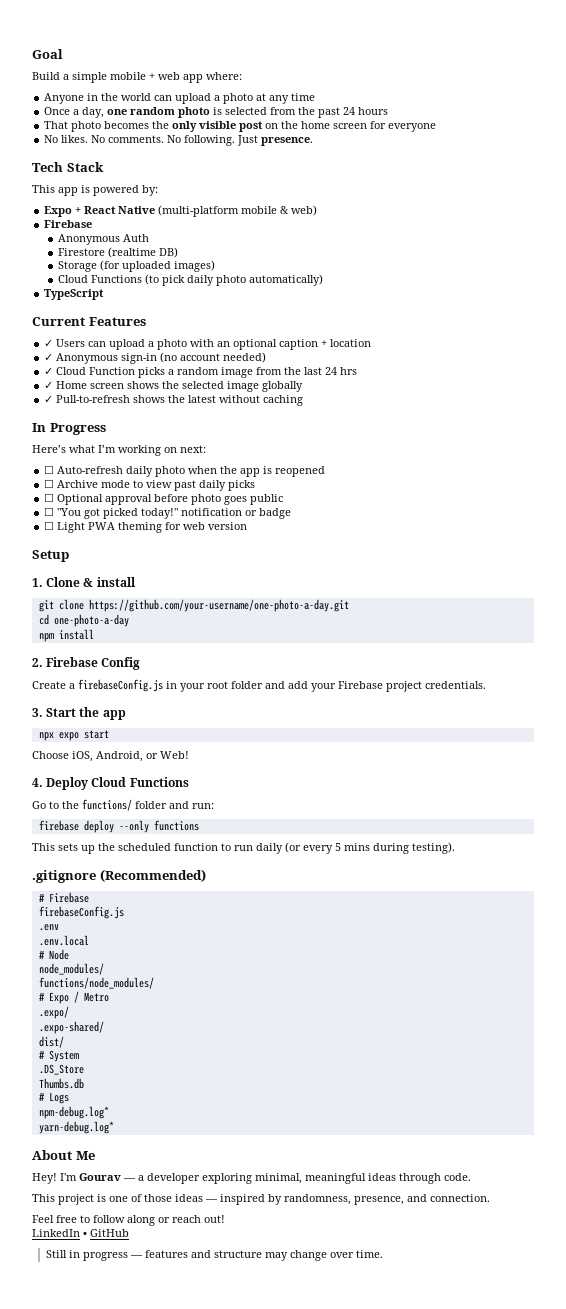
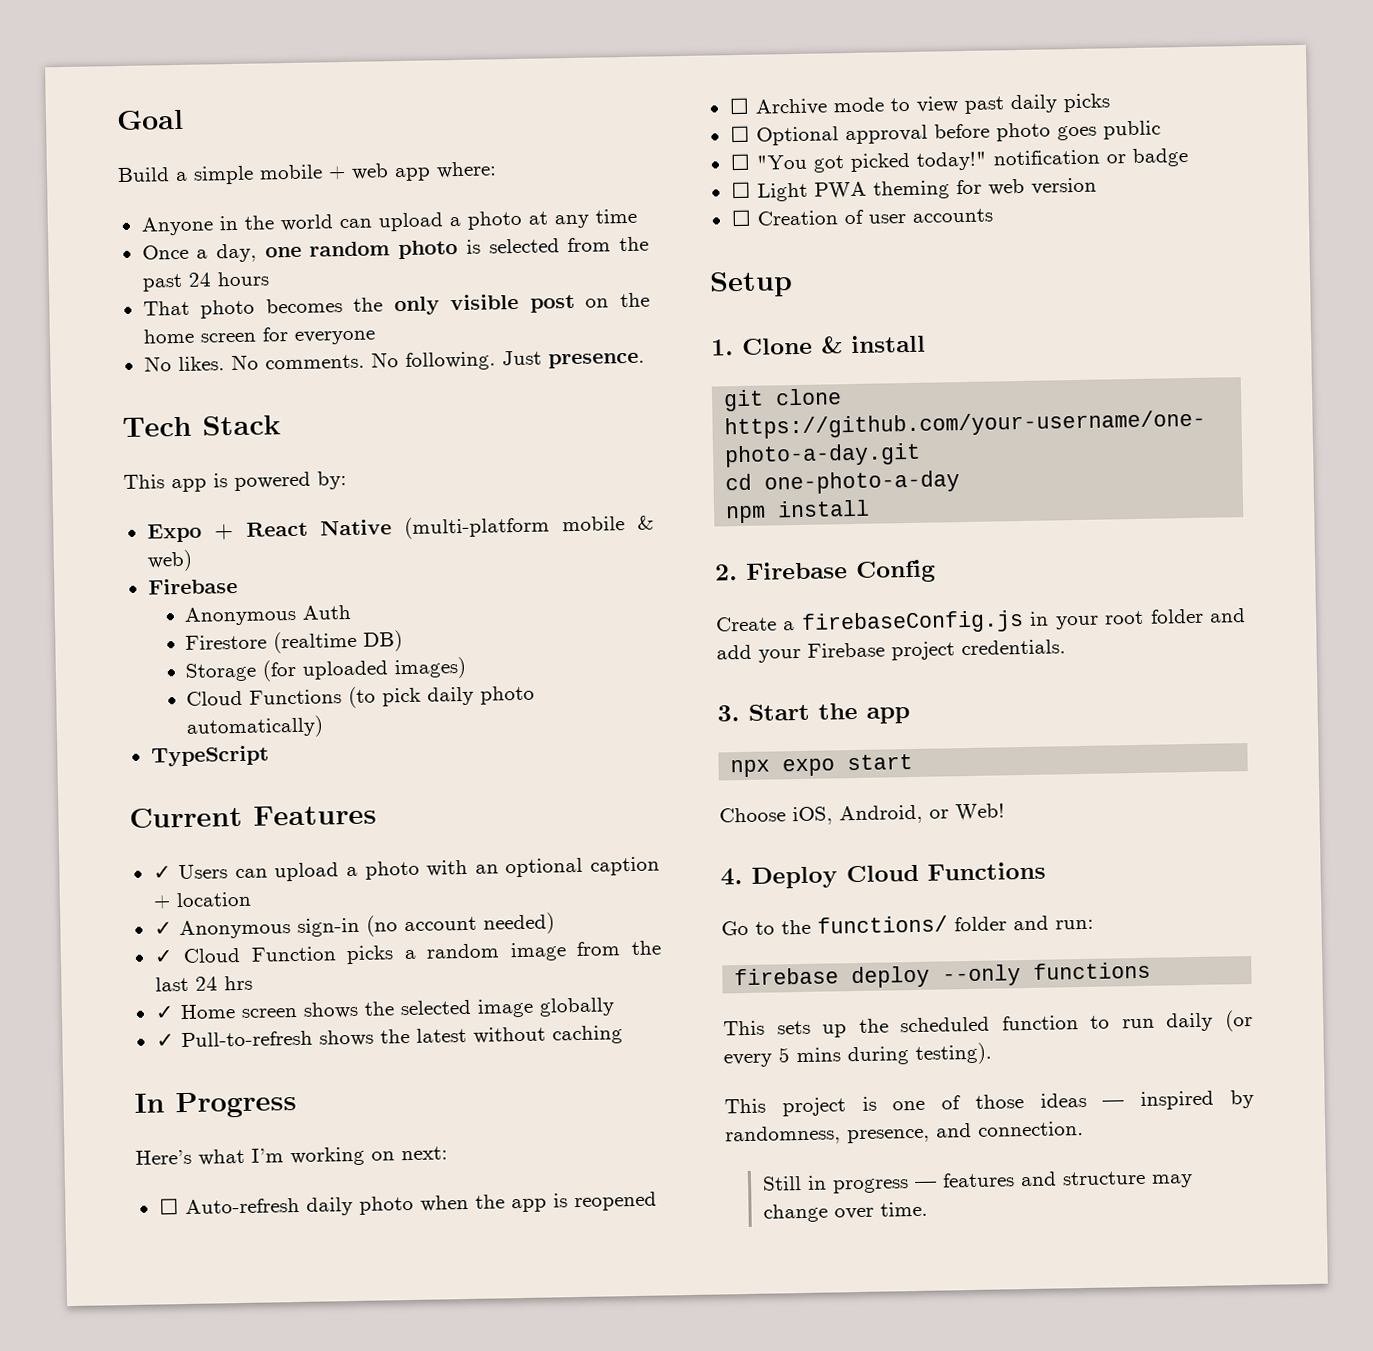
(248, 526) none -> [730,208,993,227] // ☐ Creation of user accounts
[32,869,206,883] [38,892,89,903] [38,906,124,919] [38,924,59,931] [38,935,89,946] [38,949,69,960] [38,963,104,975] [38,977,154,989] [38,991,109,1004] [38,1006,69,1019] [38,1021,104,1034] [38,1036,64,1048] [38,1050,79,1062] [38,1064,84,1075] [38,1078,84,1089] [38,1092,69,1104] [38,1106,109,1119] [38,1121,114,1134] [32,1150,95,1160] [32,1173,471,1184] // .gitignore (Recommended) // # Firebase // firebaseConfig.js // .env // .env.local // # Node // node_modules/ // functions/node_modules/ // # Expo / Metro // .expo/ // .expo-shared/ // dist/ // # System // .DS_Store // Thumbs.db // # Logs // npm-debug.log* // yarn-debug.log* // About Me // Hey! I'm Gourav — a developer exploring minimal, meaningful ideas through code. -> (992, 1053) none
[32,1215,225,1226] [32,1229,129,1237] // Feel free to follow along or reach out! // LinkedIn • GitHub -> (1084, 1129) none

